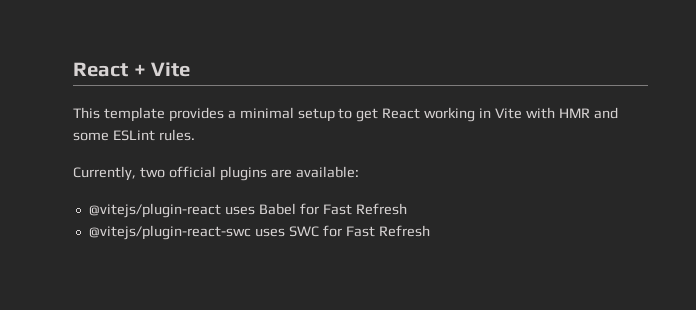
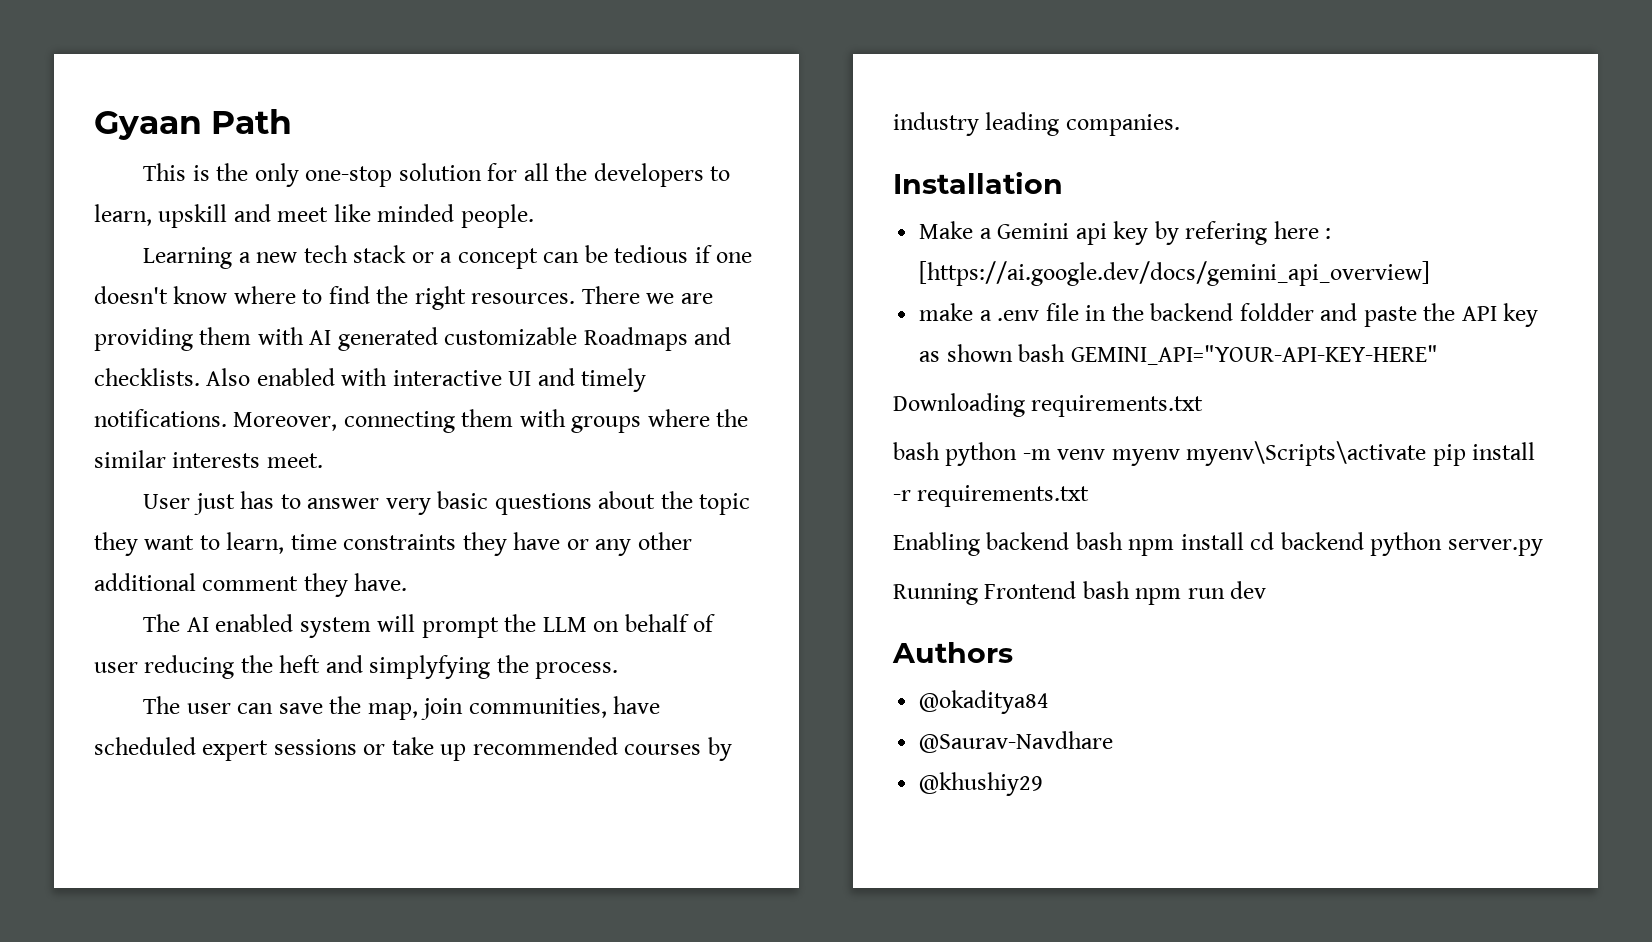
[73,62,191,77] [73,107,618,122] [73,129,195,141] [73,166,359,181] [88,203,407,218] [88,225,430,240] React + Vite // This template provides a minimal setup to get React working in Vite with HMR and some ESLint rules. // Currently, two official plugins are available: // @vitejs/plugin-react uses Babel for Fast Refresh // @vitejs/plugin-react-swc uses SWC for Fast Refresh -> [94,109,292,140] [143,163,731,187] [94,204,534,228] [143,245,753,269] [94,286,713,310] [94,327,732,351] [94,368,647,392] [94,409,749,433] [94,450,323,468] [143,491,751,515] [94,532,692,556] [94,573,408,597] [143,614,716,638] [94,655,619,679] [143,696,661,720] [94,737,732,761] [893,112,1180,136] [893,172,1063,194] [919,221,1332,245] [919,261,1431,286] [919,303,1539,327] [919,344,1438,365] [893,393,1204,417] [893,441,1536,466] [893,485,1090,507] [893,532,1543,556] [893,581,1267,605] [892,642,1013,663] [919,690,1050,714] [919,731,1114,753] [919,772,1044,796] Gyaan Path // This is the only one-stop solution for all the developers to learn, upskill and meet like minded people. // Learning a new tech stack or a concept can be tedious if one doesn't know where to find the right resources. There we are providing them with AI generated customizable Roadmaps and checklists. Also enabled with interactive UI and timely notifications. Moreover, connecting them with groups where the similar interests meet. // User just has to answer very basic questions about the topic they want to learn, time constraints they have or any other additional comment they have. // The AI enabled system will prompt the LLM on behalf of user reducing the heft and simplyfying the process. // The user can save the map, join communities, have scheduled expert sessions or take up recommended courses by industry leading companies. // Installation // Make a Gemini api key by refering here : [https://ai.google.dev/docs/gemini_api_overview] // make a .env file in the backend foldder and paste the API key as shown bash GEMINI_API="YOUR-API-KEY-HERE" // Downloading requirements.txt // bash python -m venv myenv myenv\Scripts\activate pip install -r requirements.txt // Enabling backend bash npm install cd backend python server.py // Running Frontend bash npm run dev // Authors // @okaditya84 // @Saurav-Navdhare // @khushiy29

